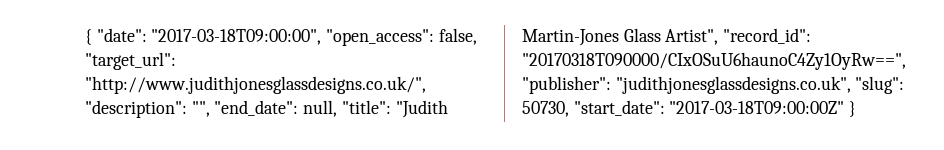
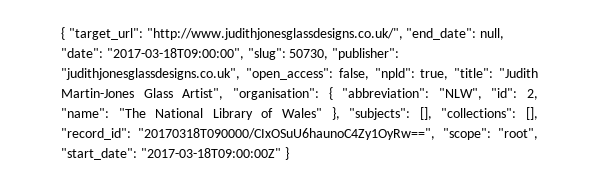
[85,28,477,46] [85,52,176,70] [85,76,426,94] [85,100,338,118] { "date": "2017-03-18T09:00:00", "open_access": false, "target_url": "http://www.judithjonesglassdesigns.co.uk/", "description": "", "end_date": null, -> [61,27,505,40] [61,48,400,60] [61,68,449,80] { "target_url": "http://www.judithjonesglassdesigns.co.uk/", "end_date": null, "date": "2017-03-18T09:00:00", "slug": 50730, "publisher": "judithjonesglassdesigns.co.uk", "open_access": false, "npld": true,
[723,28,812,44] [522,52,906,70] [522,76,905,94] [522,101,569,117] "record_id": "20170318T090000/CIxOSuU6haunoC4Zy1OyRw==", "publisher": "judithjonesglassdesigns.co.uk", "slug": 50730, -> [232,87,538,100] [61,107,539,120] [61,128,538,140] "organisation": { "abbreviation": "NLW", "id": 2, "name": "The National Library of Wales" }, "subjects": [], "collections": [], "record_id": "20170318T090000/CIxOSuU6haunoC4Zy1OyRw==", "scope": "root",

